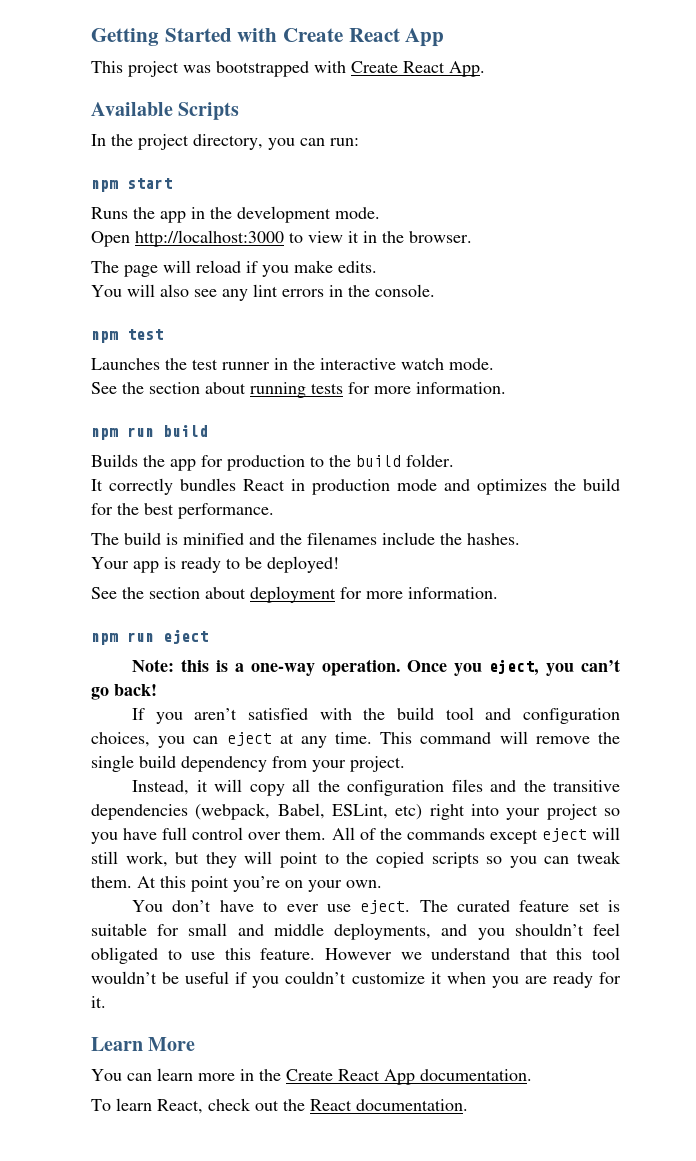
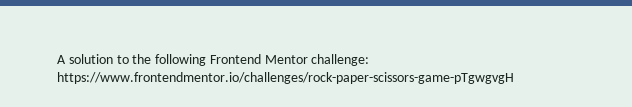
[91,28,445,47] [91,61,485,77] [91,102,240,120] [91,134,359,150] [91,178,172,192] [91,206,380,223] [91,230,472,247] [91,260,377,277] [91,284,435,301] [91,329,163,343] [91,358,494,370] [91,382,506,398] [91,425,208,440] [91,454,454,471] [91,478,620,495] [91,503,274,519] [91,532,520,545] [91,556,339,573] [91,586,498,603] [91,629,208,645] [132,659,620,676] [91,684,157,700] [132,707,620,724] [91,731,620,748] [91,755,405,772] [132,779,620,796] [91,803,620,820] [91,827,620,844] [91,851,622,868] [91,876,382,892] [132,900,620,914] [91,923,620,940] [91,947,621,964] [91,971,621,988] [91,996,106,1008] [91,1037,196,1051] [91,1068,532,1085] [91,1098,468,1114] Getting Started with Create React App // This project was bootstrapped with Create React App. // Available Scripts // In the project directory, you can run: // npm start // Runs the app in the development mode. // Open http://localhost:3000 to view it in the browser. // The page will reload if you make edits. // You will also see any lint errors in the console. // npm test // Launches the test runner in the interactive watch mode. // See the section about running tests for more information. // npm run build // Builds the app for production to the build folder. // It correctly bundles React in production mode and optimizes the build for the best performance. // The build is minified and the filenames include the hashes. // Your app is ready to be deployed! // See the section about deployment for more information. // npm run eject // Note: this is a one-way operation. Once you eject, you can’t go back! // If you aren’t satisfied with the build tool and configuration choices, you can eject at any time. This command will remove the single build dependency from your project. // Instead, it will copy all the configuration files and the transitive dependencies (webpack, Babel, ESLint, etc) right into your project so you have full control over them. All of the commands except eject will still work, but they will point to the copied scripts so you can tweak them. At this point you’re on your own. // You don’t have to ever use eject. The curated feature set is suitable for small and middle deployments, and you shouldn’t feel obligated to use this feature. However we understand that this tool wouldn’t be useful if you couldn’t customize it when you are ready for it. // Learn More // You can learn more in the Create React App documentation. // To learn React, check out the React documentation. -> [57,54,370,66] [57,72,514,84] A solution to the following Frontend Mentor challenge: https://www.frontendmentor.io/challenges/rock-paper-scissors-game-pTgwgvgH

